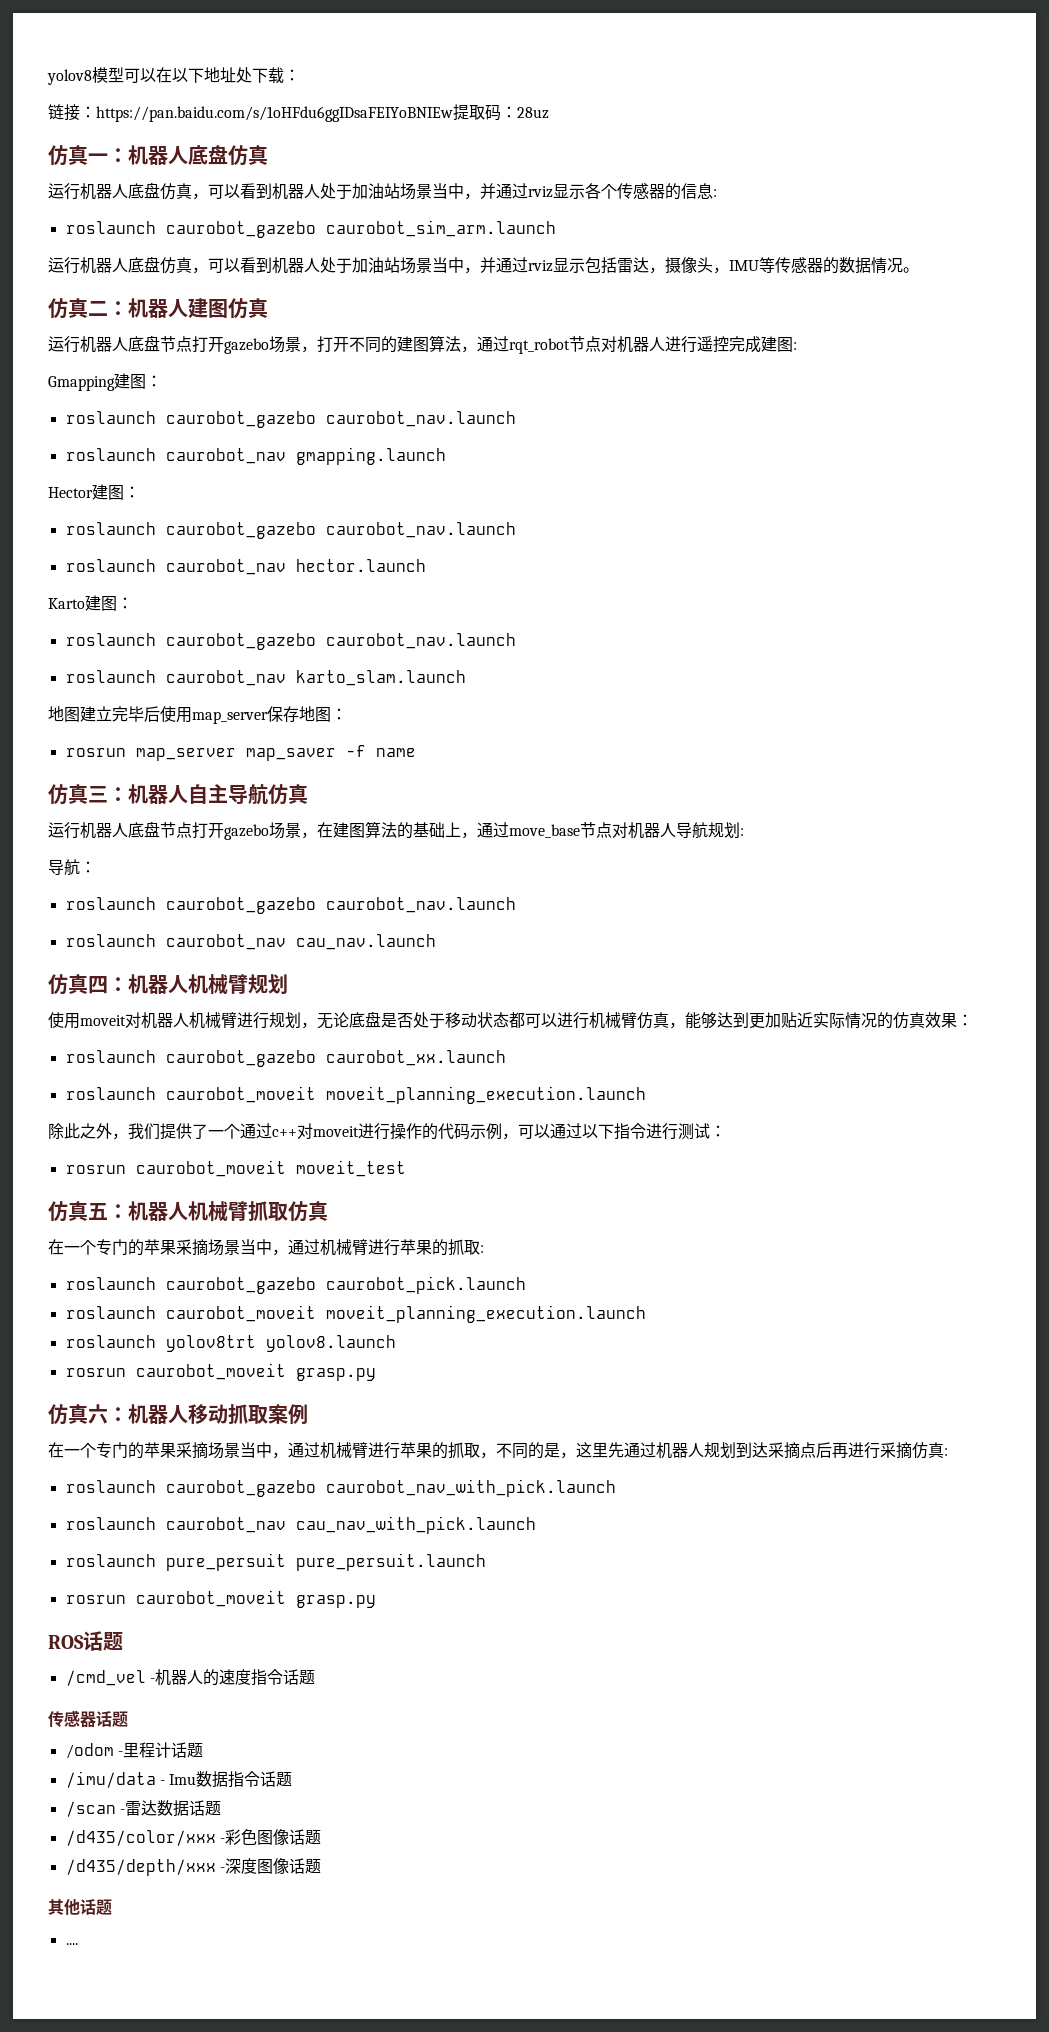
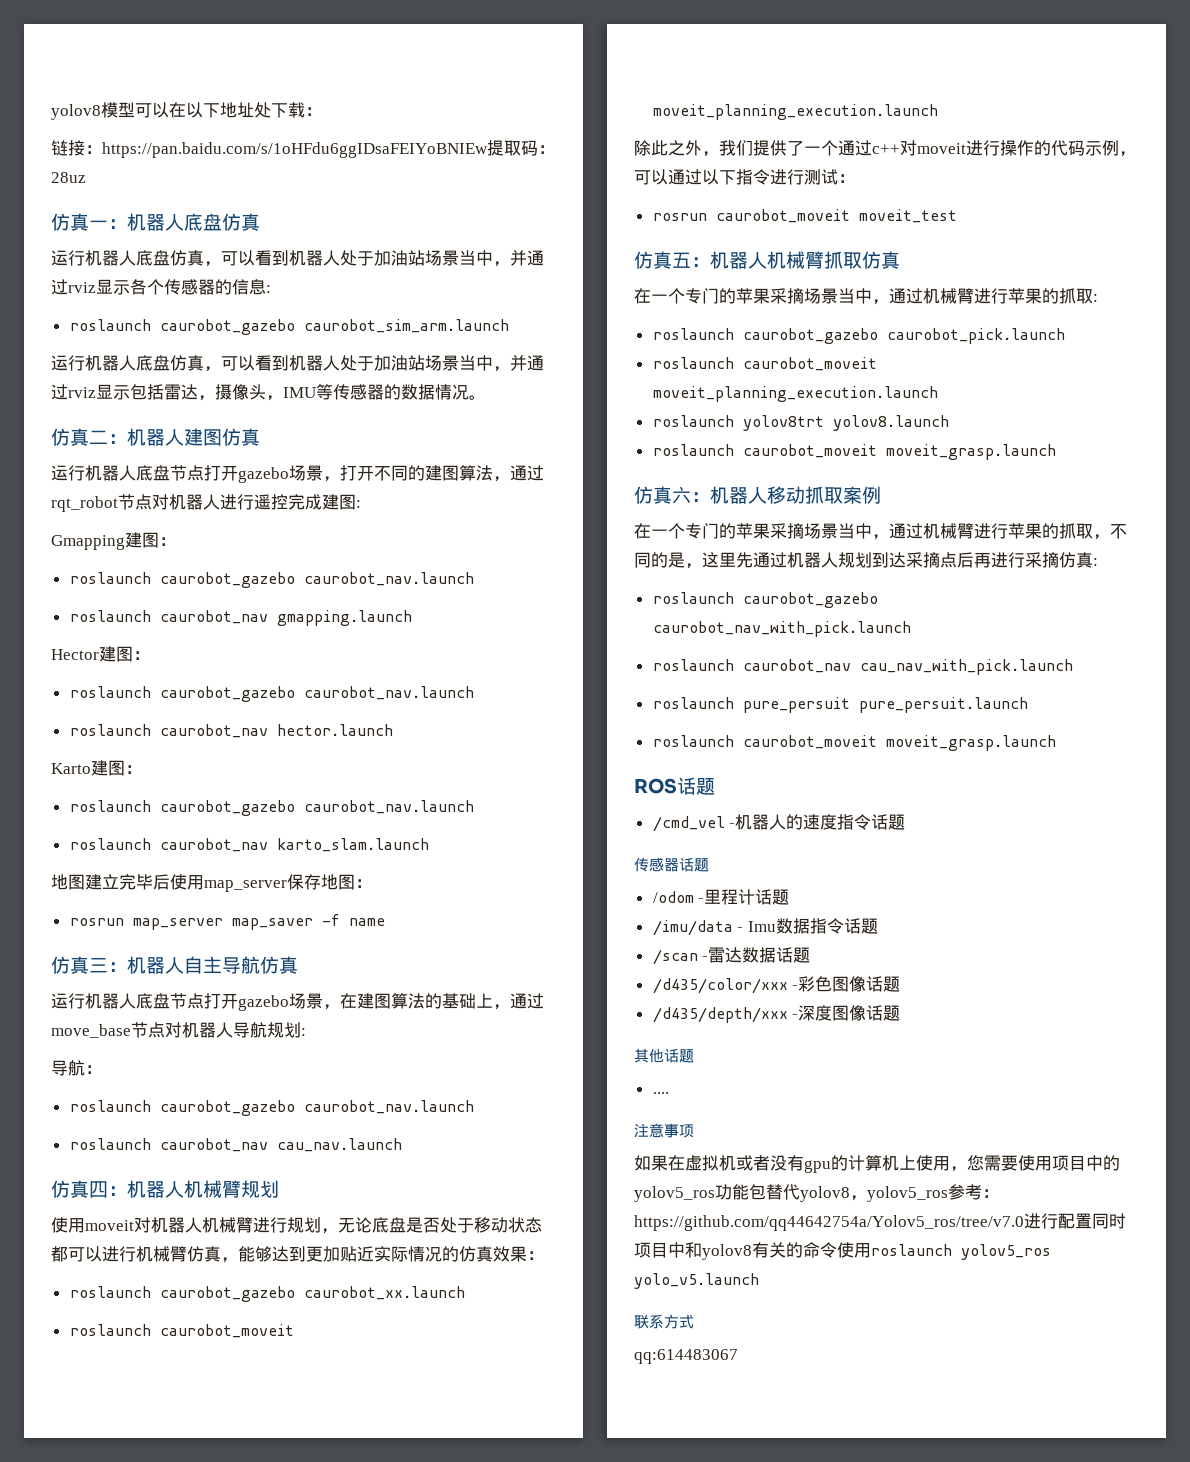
[65,1363,376,1381] rosrun caurobot_moveit grasp.py -> [652,444,1056,460] roslaunch caurobot_moveit moveit_grasp.launch
[65,1590,376,1608] rosrun caurobot_moveit grasp.py -> [652,735,1056,751] roslaunch caurobot_moveit moveit_grasp.launch
(78, 1944) none -> [634,1123,694,1138] [634,1155,1120,1173] [634,1184,999,1202] [634,1213,1126,1231] [634,1242,1051,1260] [634,1273,759,1289] [634,1314,694,1329] [634,1349,738,1364] // 注意事项 // 如果在虚拟机或者没有gpu的计算机上使用，您需要使用项目中的yolov5_ros功能包替代yolov8，yolov5_ros参考：https://github.com/qq44642754a/Yolov5_ros/tree/v7.0进行配置同时项目中和yolov8有关的命令使用roslaunch yolov5_ros yolo_v5.launch // 联系方式 // qq:614483067

